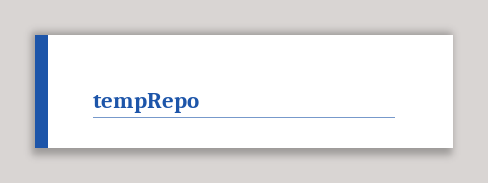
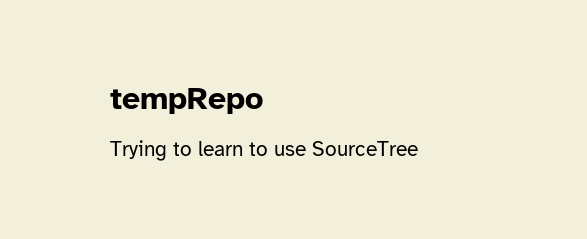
(199, 103) none -> [110,140,418,161] // Trying to learn to use SourceTree

